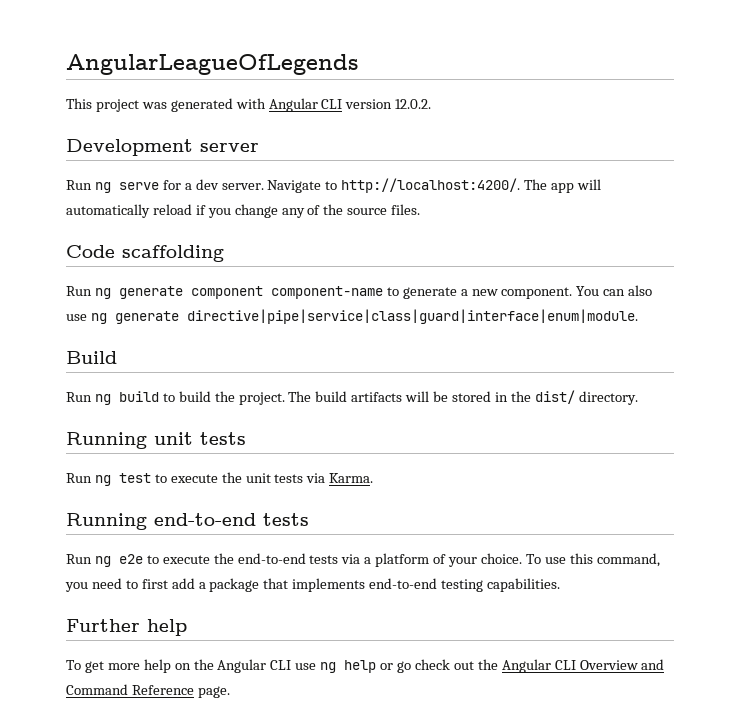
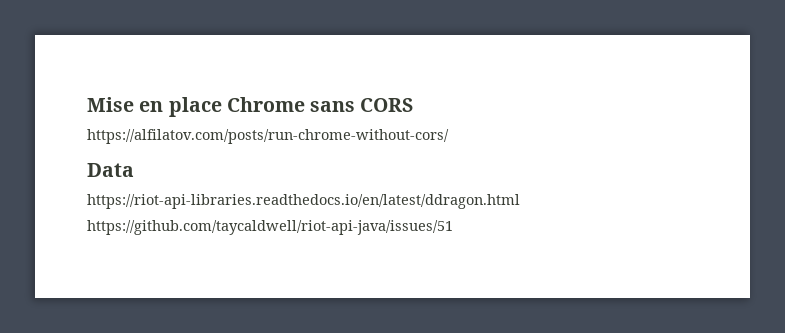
[66,54,358,75] [66,98,432,112] [66,139,259,156] [66,178,602,193] [66,204,421,218] [66,245,224,262] [66,285,653,299] [66,309,638,324] [66,351,117,364] [66,390,638,405] [66,432,246,449] [66,472,374,486] [66,513,309,530] [66,553,660,567] [65,578,561,592] [66,619,187,636] [66,659,665,673] [66,684,230,698] AngularLeagueOfLegends // This project was generated with Angular CLI version 12.0.2. // Development server // Run ng serve for a dev server. Navigate to http://localhost:4200/. The app will automatically reload if you change any of the source files. // Code scaffolding // Run ng generate component component-name to generate a new component. You can also use ng generate directive|pipe|service|class|guard|interface|enum|module. // Build // Run ng build to build the project. The build artifacts will be stored in the dist/ directory. // Running unit tests // Run ng test to execute the unit tests via Karma. // Running end-to-end tests // Run ng e2e to execute the end-to-end tests via a platform of your choice. To use this command, you need to first add a package that implements end-to-end testing capabilities. // Further help // To get more help on the Angular CLI use ng help or go check out the Angular CLI Overview and Command Reference page. -> [87,97,414,117] [87,129,449,144] [87,163,134,177] [87,194,520,209] [87,220,453,235] Mise en place Chrome sans CORS // https://alfilatov.com/posts/run-chrome-without-cors/ // Data // https://riot-api-libraries.readthedocs.io/en/latest/ddragon.html // https://github.com/taycaldwell/riot-api-java/issues/51

